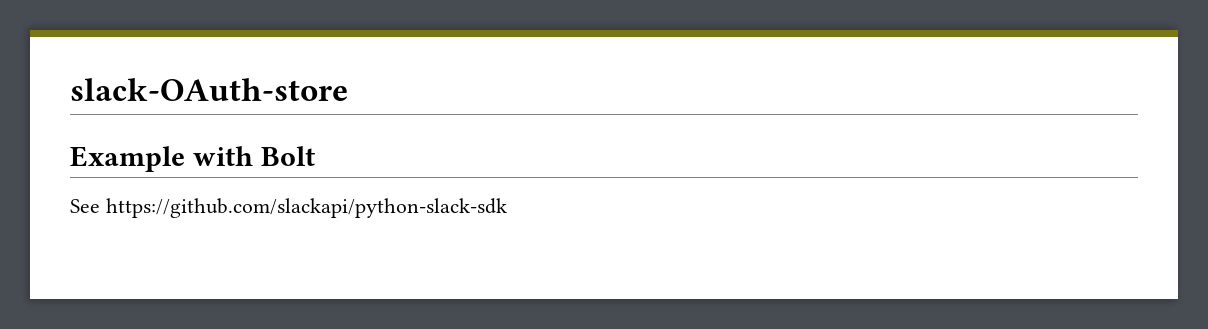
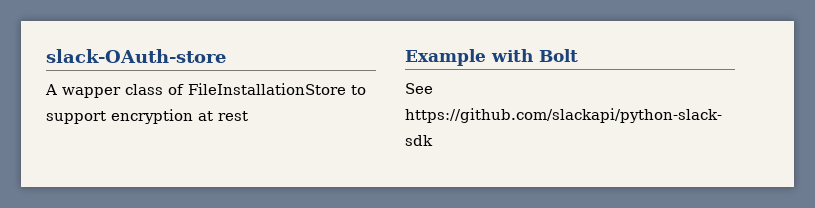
(348, 89) none -> [45,83,366,98] [46,109,248,124] // A wapper class of FileInstallationStore to support encryption at rest

